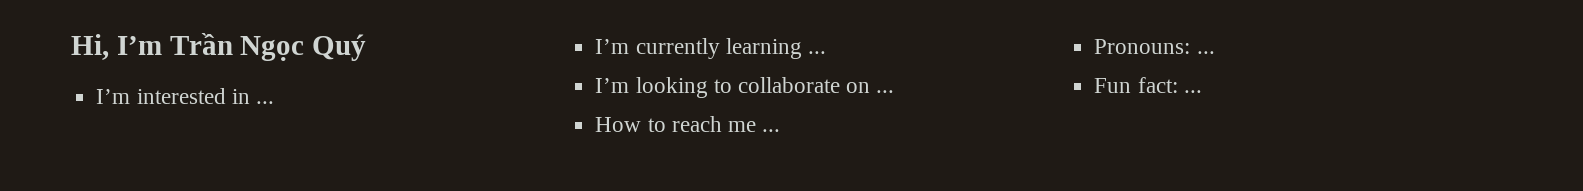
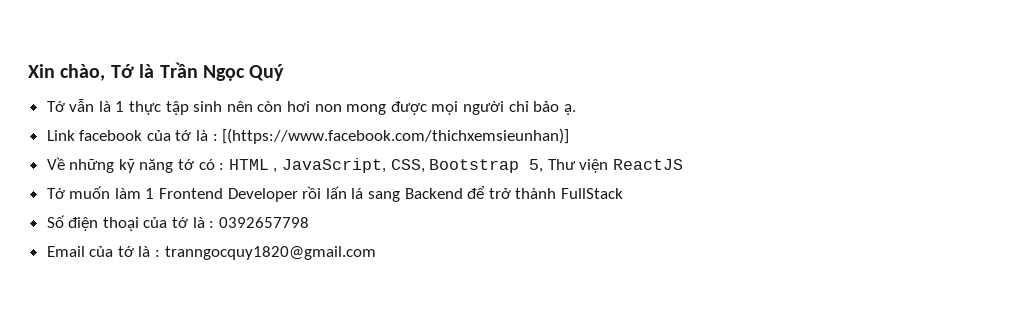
[71,34,162,60] Hi, I’m -> [28,64,155,81] Xin chào, Tớ là
[96,88,274,104] [595,38,826,59] [595,77,895,98] [595,116,781,132] [1094,39,1215,54] [1094,77,1202,93] I’m interested in ... // I’m currently learning ... // I’m looking to collaborate on ... // How to reach me ... // Pronouns: ... // Fun fact: ... -> [46,99,576,115] [46,128,570,144] [46,157,683,173] [46,186,623,202] [46,215,309,231] [46,246,376,260] Tớ vẫn là 1 thực tập sinh nên còn hơi non mong được mọi người chỉ bảo ạ. // Link facebook của tớ là : [(https://www.facebook.com/thichxemsieunhan)] // Về những kỹ năng tớ có : HTML , JavaScript, CSS, Bootstrap 5, Thư viện ReactJS // Tớ muốn làm 1 Frontend Developer rồi lấn lá sang Backend để trở thành FullStack // Số điện thoại của tớ là : 0392657798 // Email của tớ là : tranngocquy1820@gmail.com

